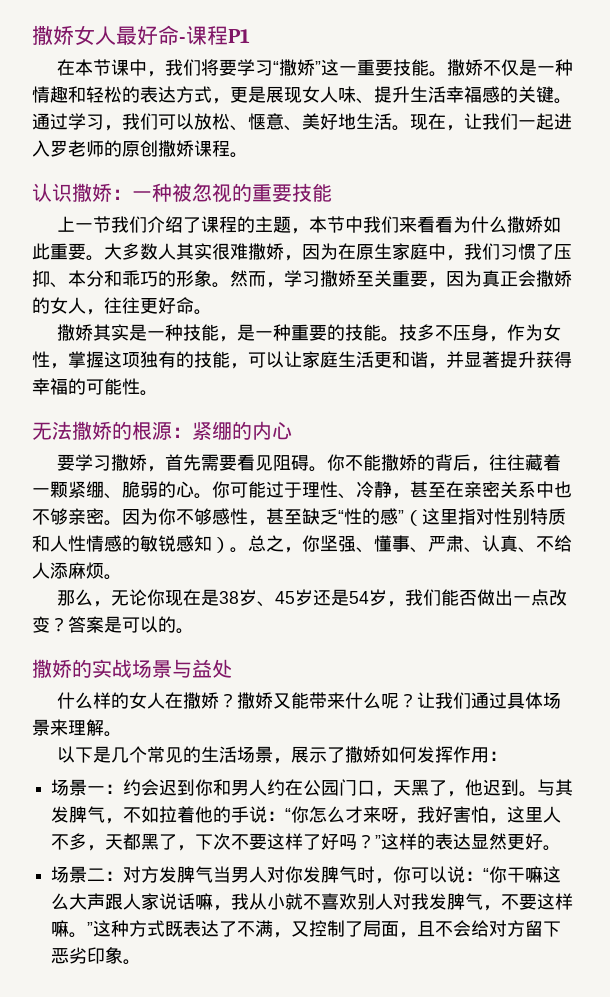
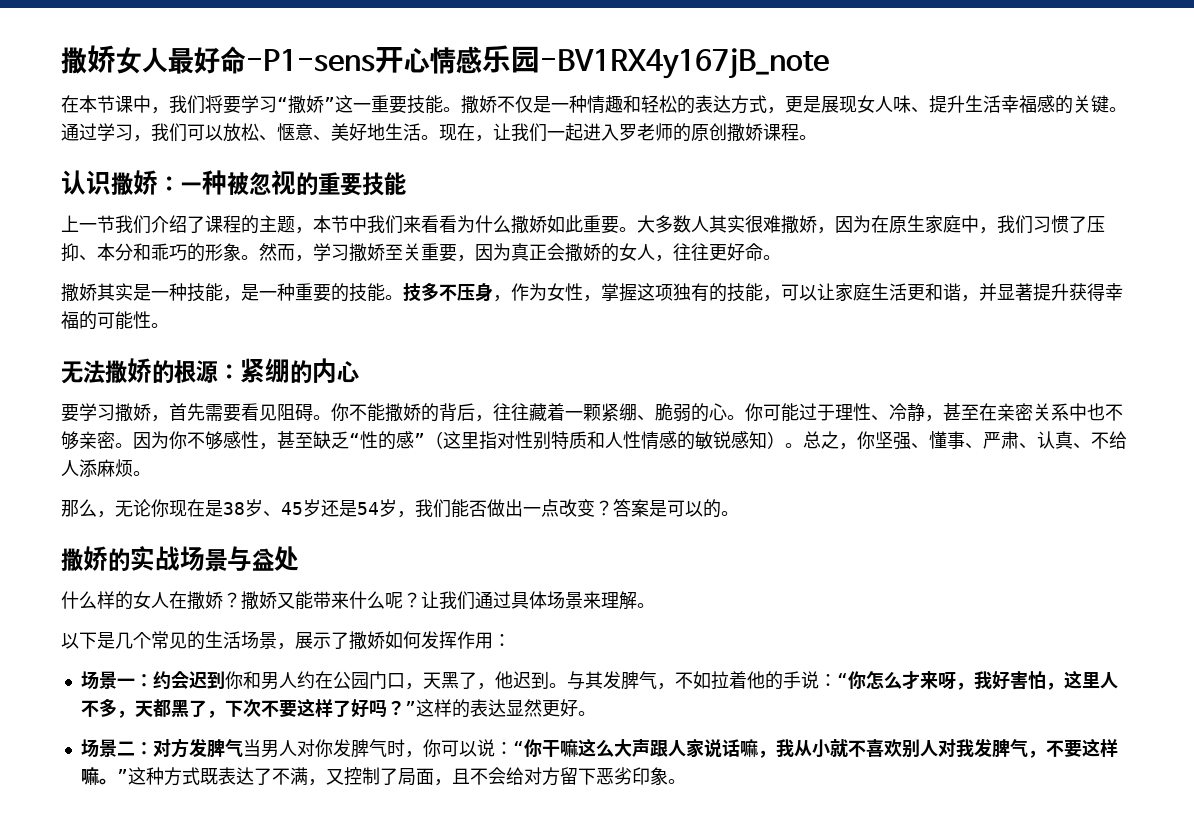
[179,26,250,45] -课程P1 -> [246,45,829,79] -P1-sens开心情感乐园-BV1RX4y167jB_note

